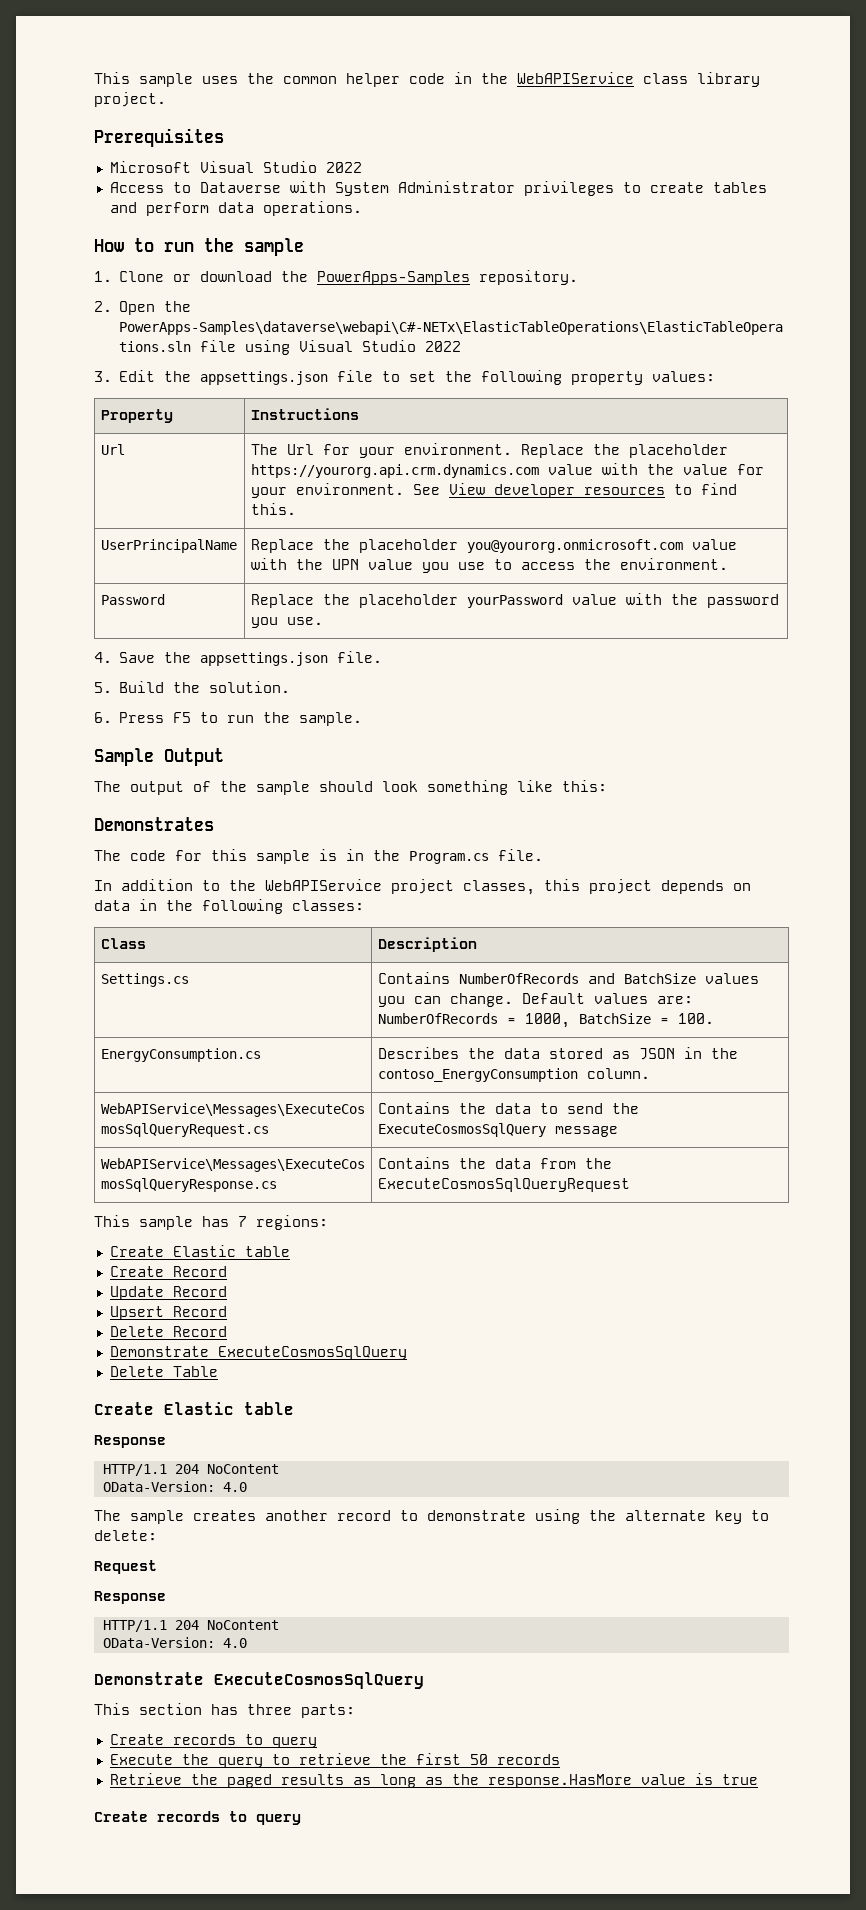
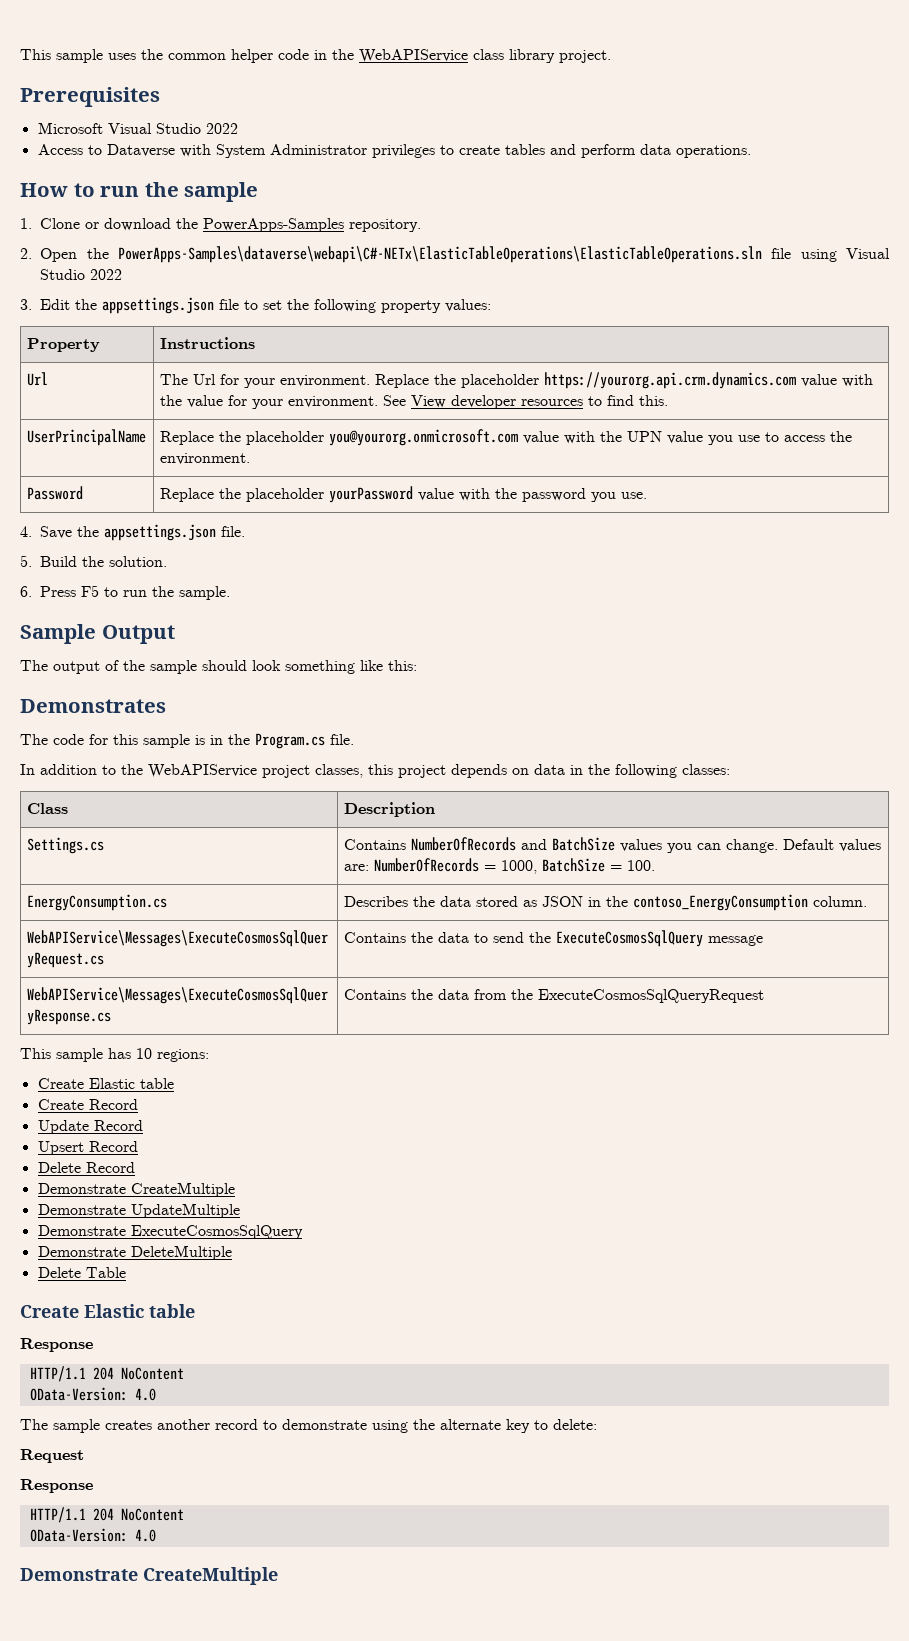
[238,1216,247,1227] 7 -> [136,1048,152,1059] 10
[109,1346,407,1360] // Demonstrate ExecuteCosmosSqlQuery -> [37,1182,235,1197] [37,1203,240,1218] [37,1225,303,1239] [37,1245,232,1260] // Demonstrate CreateMultiple // Demonstrate UpdateMultiple // Demonstrate ExecuteCosmosSqlQuery // Demonstrate DeleteMultiple
[214,1672,424,1689] [94,1703,355,1718] [109,1734,317,1748] [109,1753,560,1768] [109,1773,758,1788] [94,1811,301,1825] ExecuteCosmosSqlQuery // This section has three parts: // Create records to query // Execute the query to retrieve the first 50 records // Retrieve the paged results as long as the response.HasMore value is true // Create records to query -> [143,1567,278,1585] CreateMultiple

